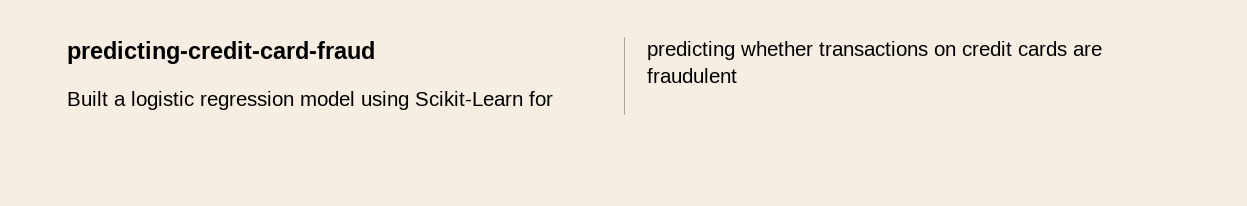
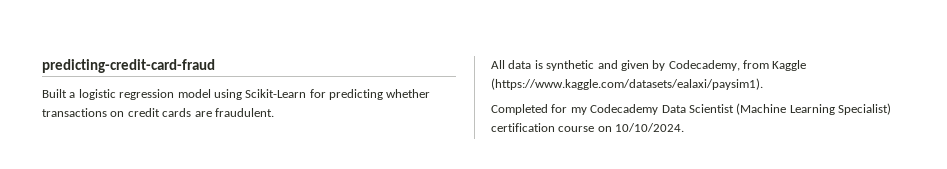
[647,68,737,83] fraudulent -> [214,108,274,117] [491,60,807,71] [491,78,763,90] [491,103,891,115] [491,123,685,132] fraudulent. // All data is synthetic and given by Codecademy, from Kaggle (https://www.kaggle.com/datasets/ealaxi/paysim1). // Completed for my Codecademy Data Scientist (Machine Learning Specialist) certification course on 10/10/2024.

